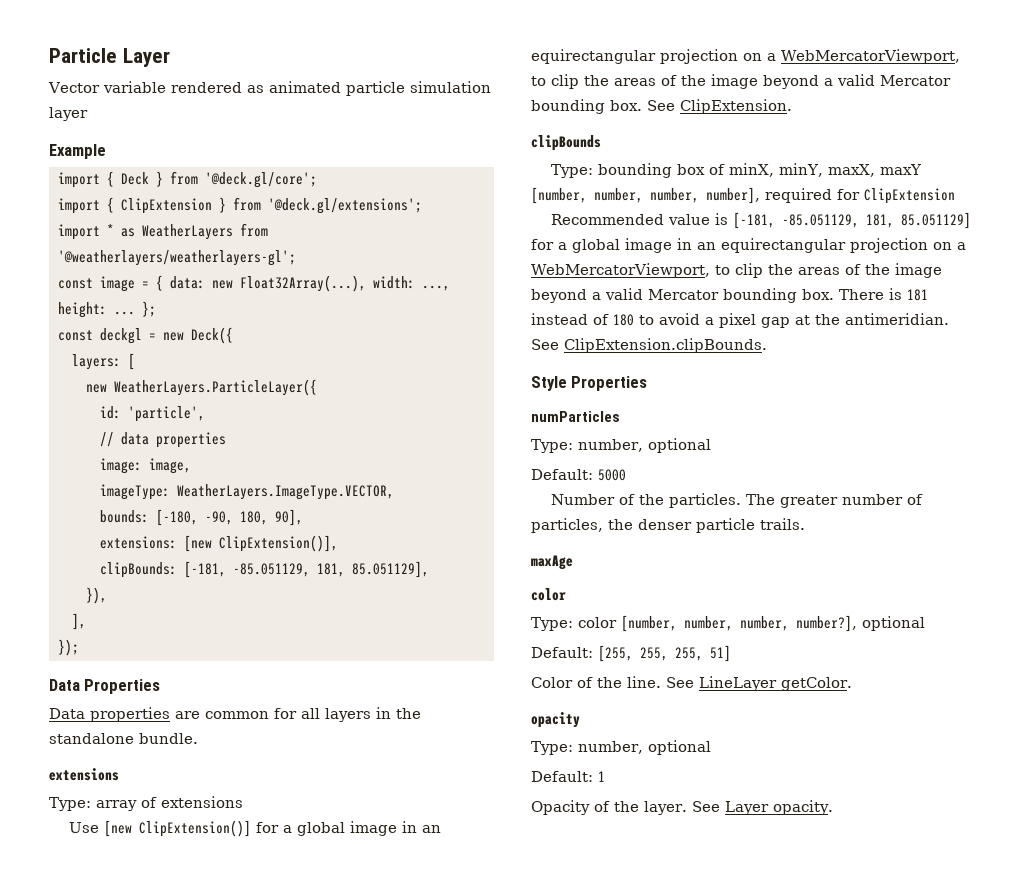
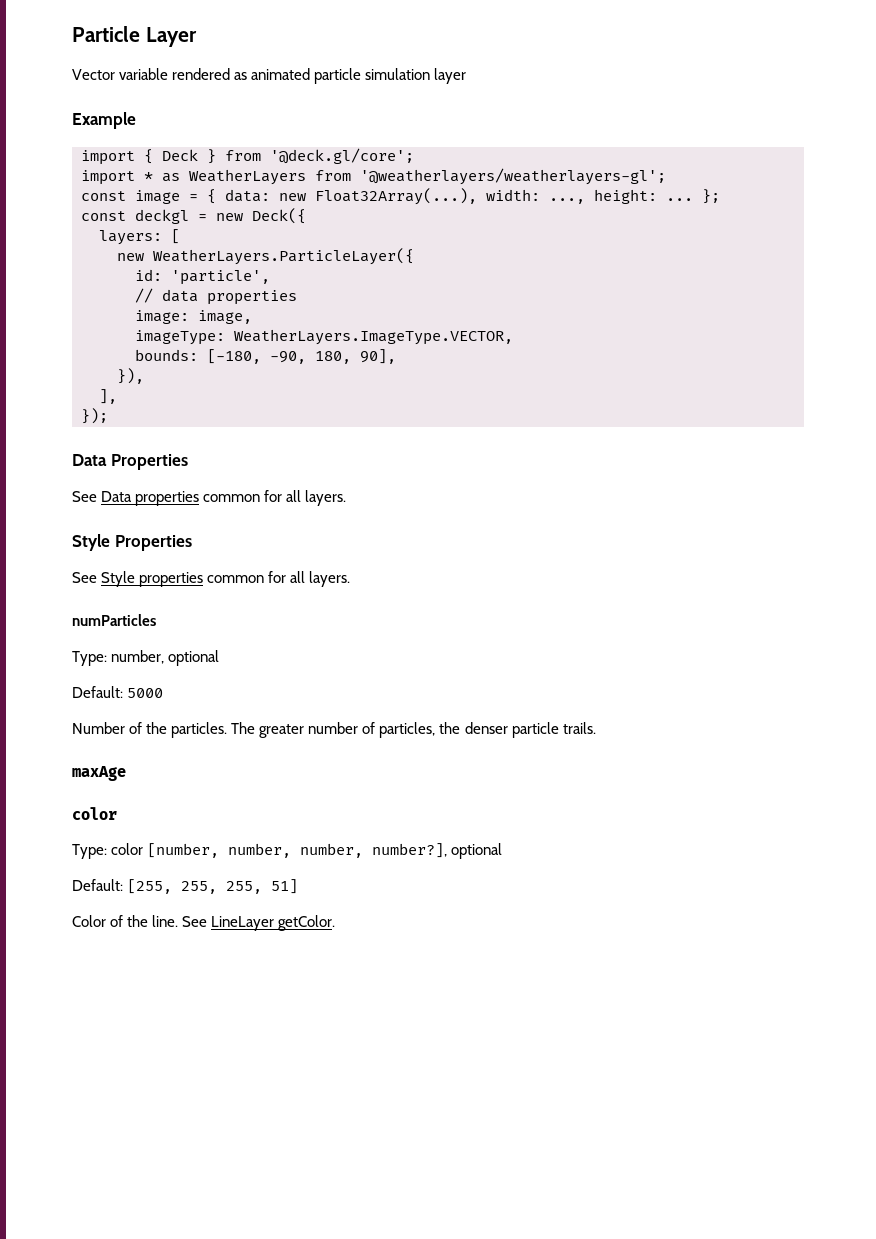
[57,197,422,214] // import { ClipExtension } from '@deck.gl/extensions'; -> (414, 156) none
[99,535,338,552] [99,561,429,578] // extensions: [new ClipExtension()], // clipBounds: [-181, -85.051129, 181, 85.051129], -> (396, 356) none
(161, 686) none -> [72,491,97,502] See
[175,707,421,722] [49,733,198,744] [49,768,119,781] [49,796,243,811] [69,820,442,837] [531,49,960,64] [531,74,951,89] [531,99,792,114] [531,135,601,151] [551,163,923,178] [531,187,955,204] [551,212,972,229] [531,238,966,253] [531,263,942,278] [531,288,928,303] [531,313,949,328] [531,338,767,353] [531,376,648,391] are common for all layers in the standalone bundle. // extensions // Type: array of extensions // Use [new ClipExtension()] for a global image in an equirectangular projection on a WebMercatorViewport, to clip the areas of the image beyond a valid Mercator bounding box. See ClipExtension. // clipBounds // Type: bounding box of minX, minY, maxX, maxY [number, number, number, number], required for ClipExtension // Recommended value is [-181, -85.051129, 181, 85.051129] for a global image in an equirectangular projection on a WebMercatorViewport, to clip the areas of the image beyond a valid Mercator bounding box. There is 181 instead of 180 to avoid a pixel gap at the antimeridian. See ClipExtension.clipBounds. // Style Properties -> [203,490,347,506] [72,534,192,551] [72,571,351,587] common for all layers. // Style Properties // See Style properties common for all layers.
[531,712,580,728] [531,740,711,755] [531,771,605,782] [531,800,833,815] // opacity // Type: number, optional // Default: 1 // Opacity of the layer. See Layer opacity. -> (336, 923) none

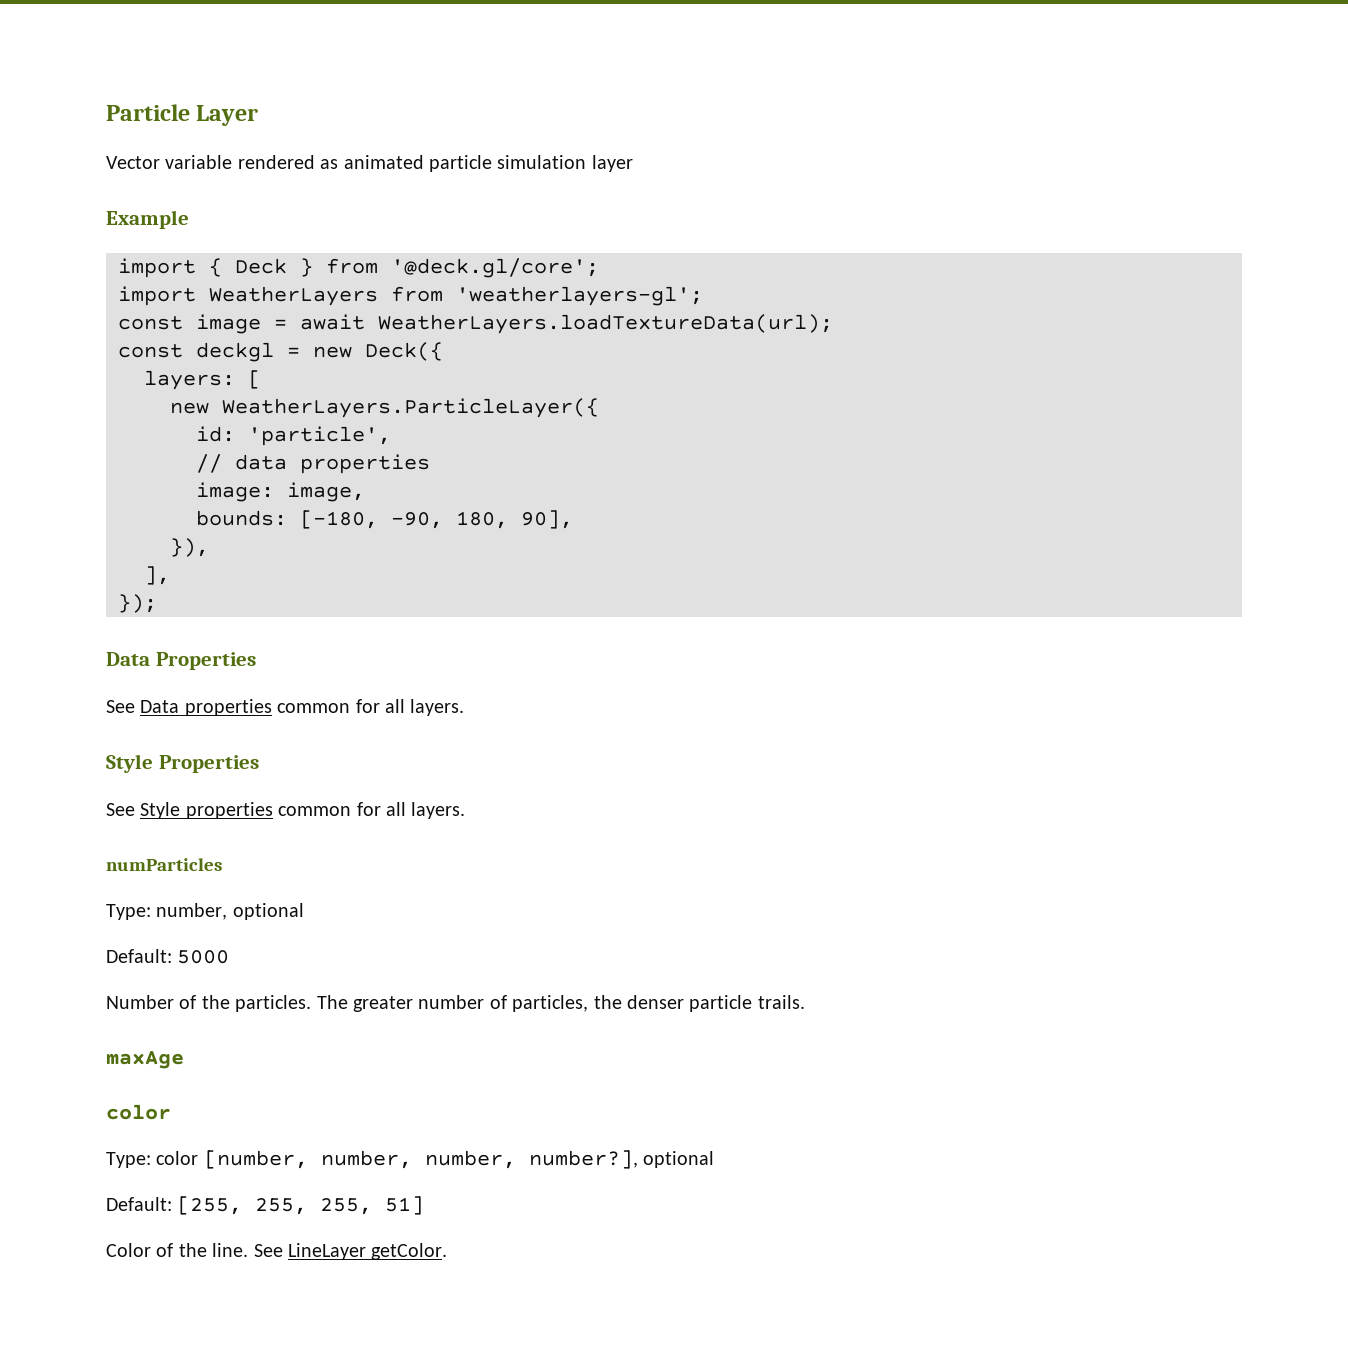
[144,172,180,182] * as -> (196, 296) none
[360,168,666,185] '@weatherlayers/weatherlayers-gl'; -> [456,286,703,306] 'weatherlayers-gl';
[207,188,720,205] { data: new Float32Array(...), width: ..., height: ... }; -> [300,314,833,334] await WeatherLayers.loadTextureData(url);
[135,329,513,345] // imageType: WeatherLayers.ImageType.VECTOR, -> (365, 492) none

